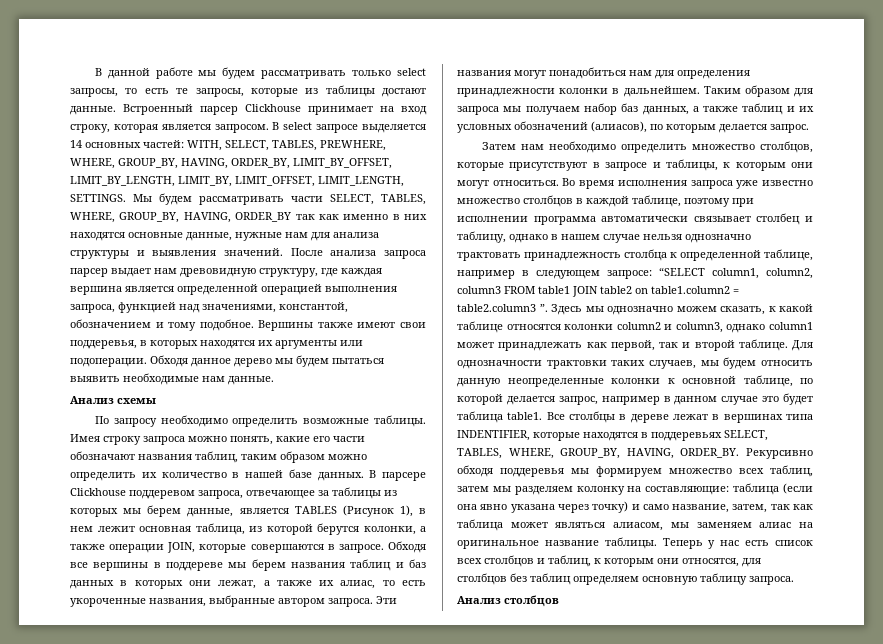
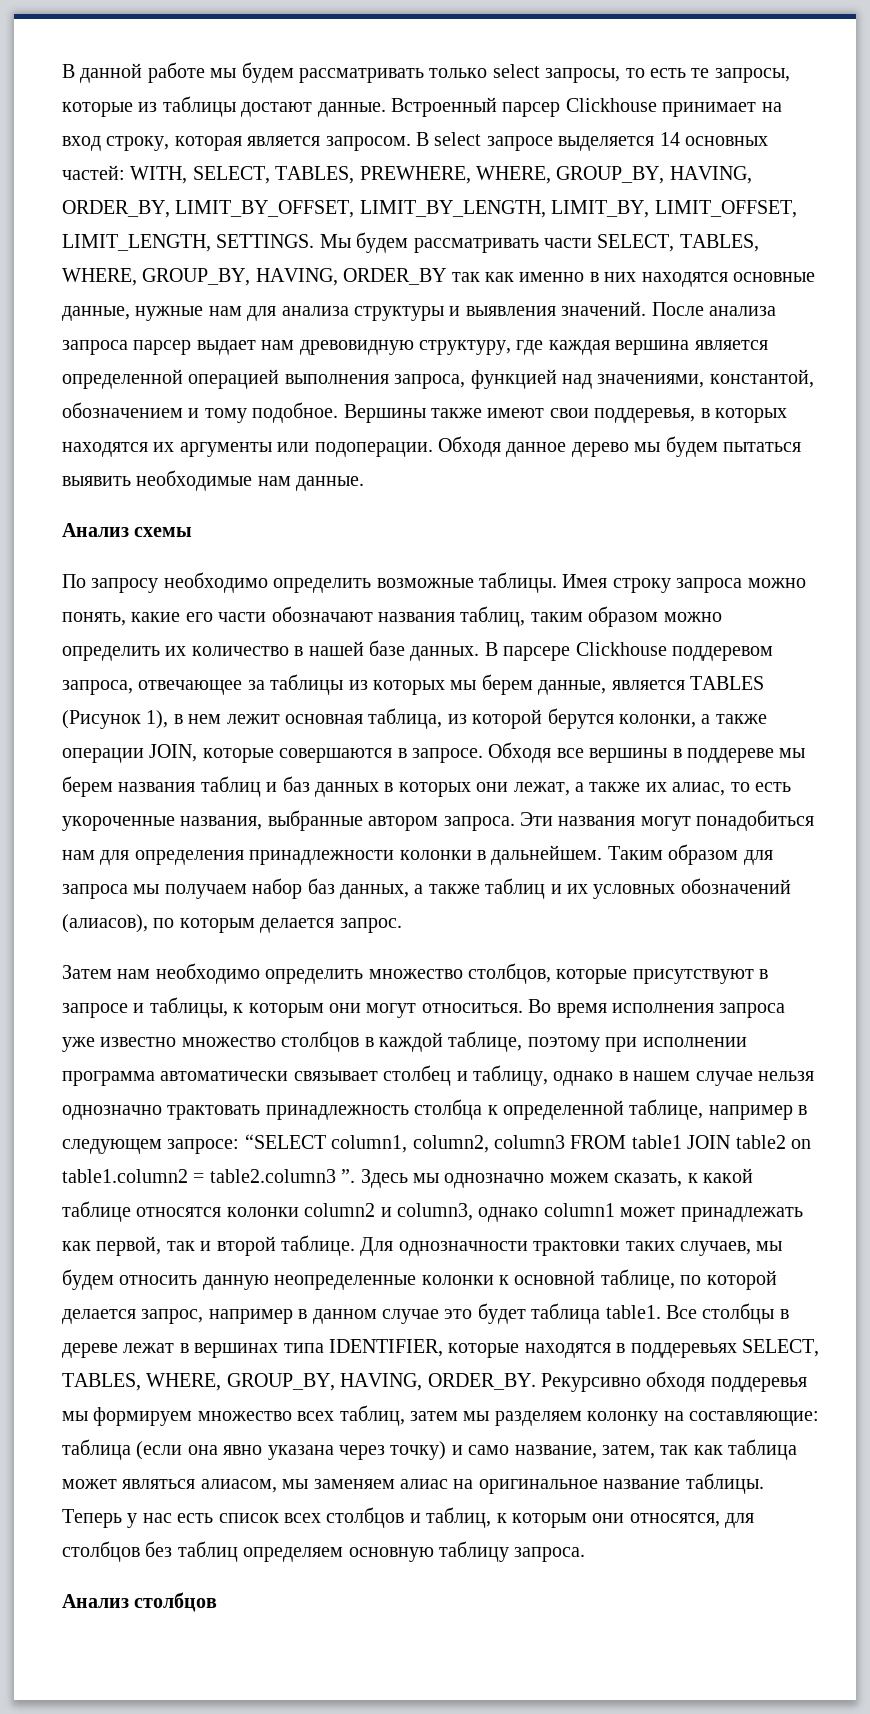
[457,430,530,441] INDENTIFIER, -> [329,1339,443,1357] IDENTIFIER,

